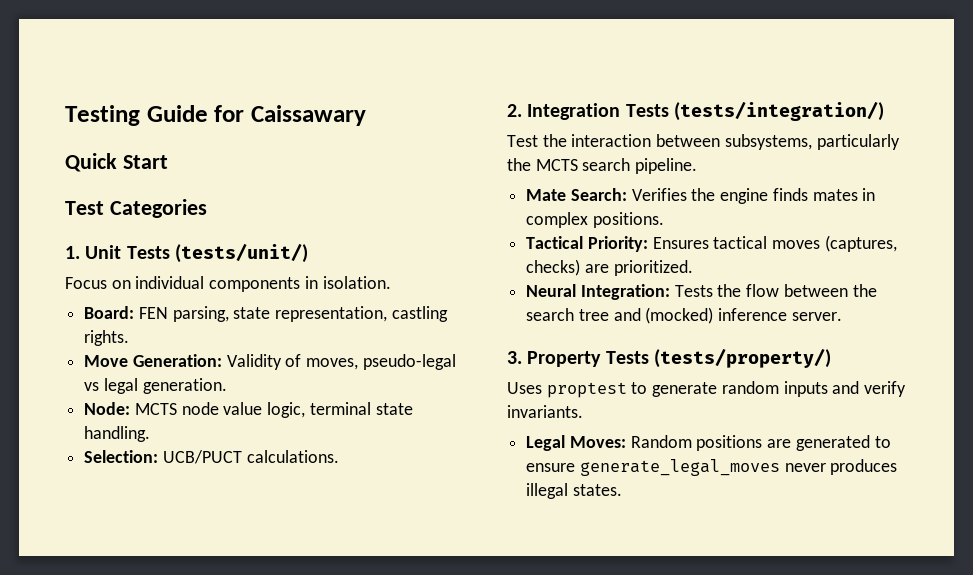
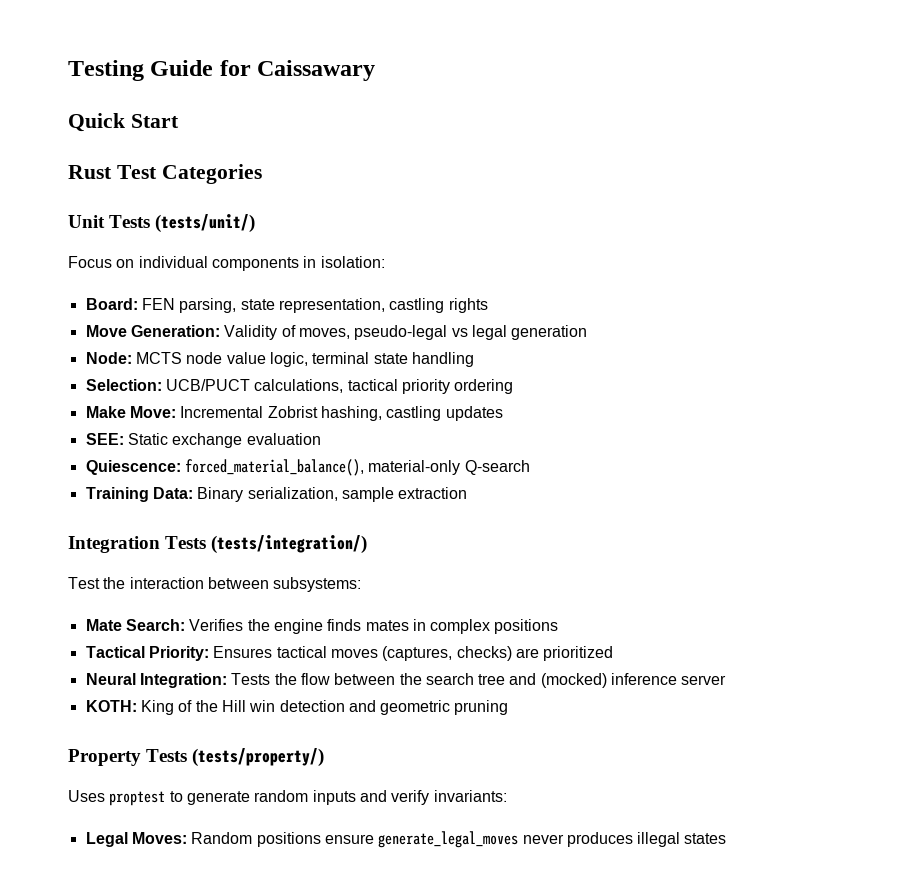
(168, 162) none -> [68,165,112,179] Rust
[65,246,80,259] 1. -> (262, 174) none
[322,276,391,289] isolation. -> [320,256,385,268] isolation:
[84,330,130,346] rights. -> [448,298,488,313] rights
[142,378,227,394] generation. -> [511,325,588,340] generation
[84,426,151,442] handling. -> [411,352,474,367] handling
[246,450,339,463] [507,104,522,117] calculations. // 2. -> [254,379,514,394] [85,406,503,421] [85,433,321,448] [85,459,530,476] [85,487,468,502] calculations, tactical priority ordering // Make Move: Incremental Zobrist hashing, castling updates // SEE: Static exchange evaluation // Quiescence: forced_material_balance(), material-only Q-search // Training Data: Binary serialization, sample extraction //
[724,134,900,150] [507,158,698,174] subsystems, particularly the MCTS search pipeline. -> [273,577,362,592] subsystems:
[592,212,664,228] positions. -> [494,619,559,634] positions
[613,260,693,276] prioritized. -> [543,646,614,661] prioritized
[791,312,842,321] [507,351,522,364] server. // 3. -> [681,675,727,685] [85,700,509,715] server // KOTH: King of the Hill win detection and geometric pruning //
[507,405,583,418] invariants. -> [433,790,507,802] invariants:
[767,435,891,451] are generated to -> (321, 839) none
[572,484,622,496] states. -> [684,833,727,844] states

